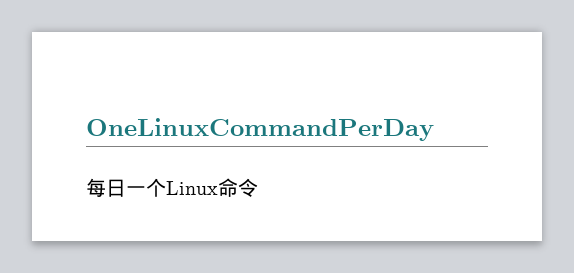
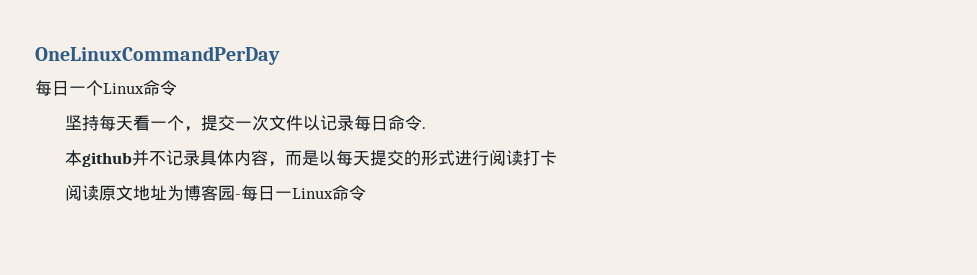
(258, 187) none -> [65,115,427,132] [65,150,558,167] [65,185,367,201] // 坚持每天看一个，提交一次文件以记录每日命令. // 本github并不记录具体内容，而是以每天提交的形式进行阅读打卡 // 阅读原文地址为博客园-每日一Linux命令

